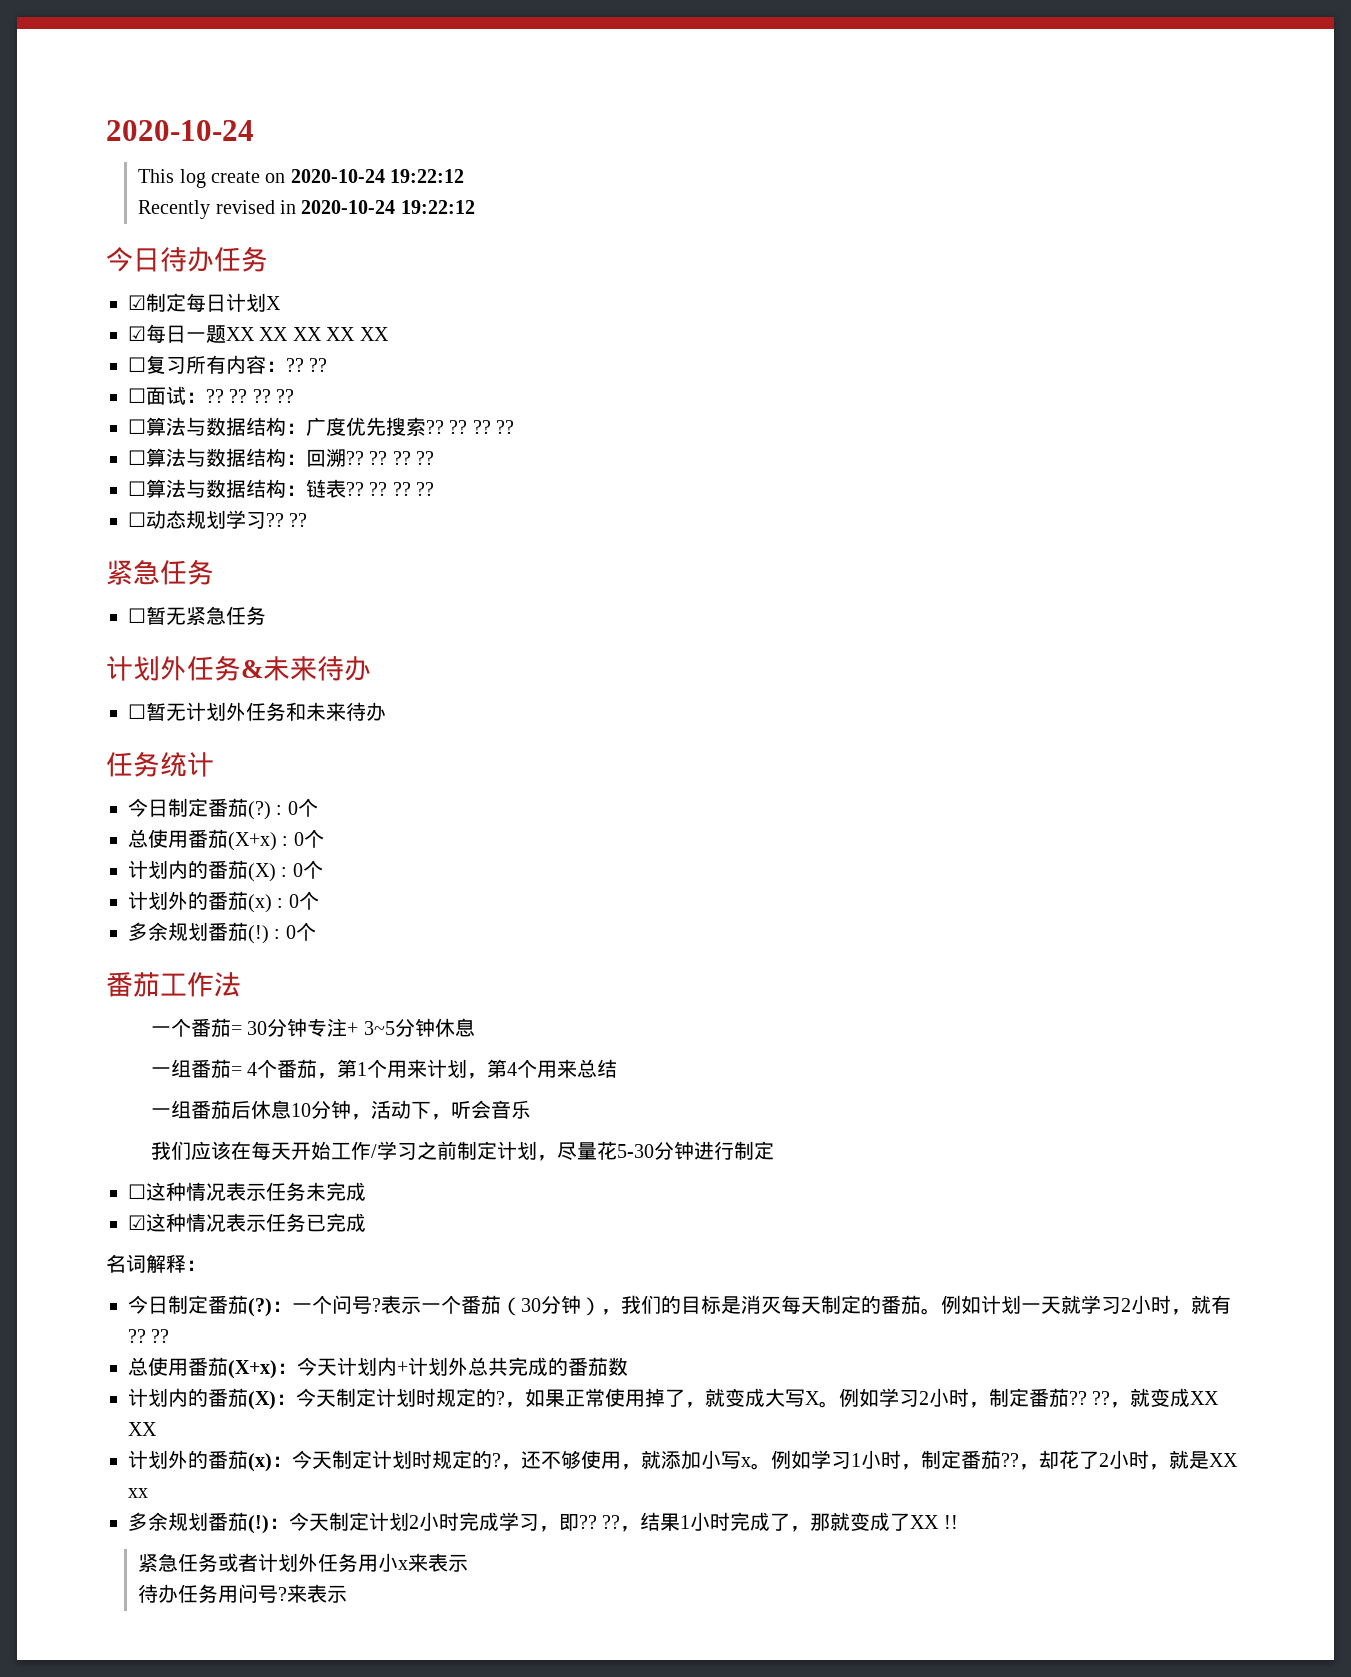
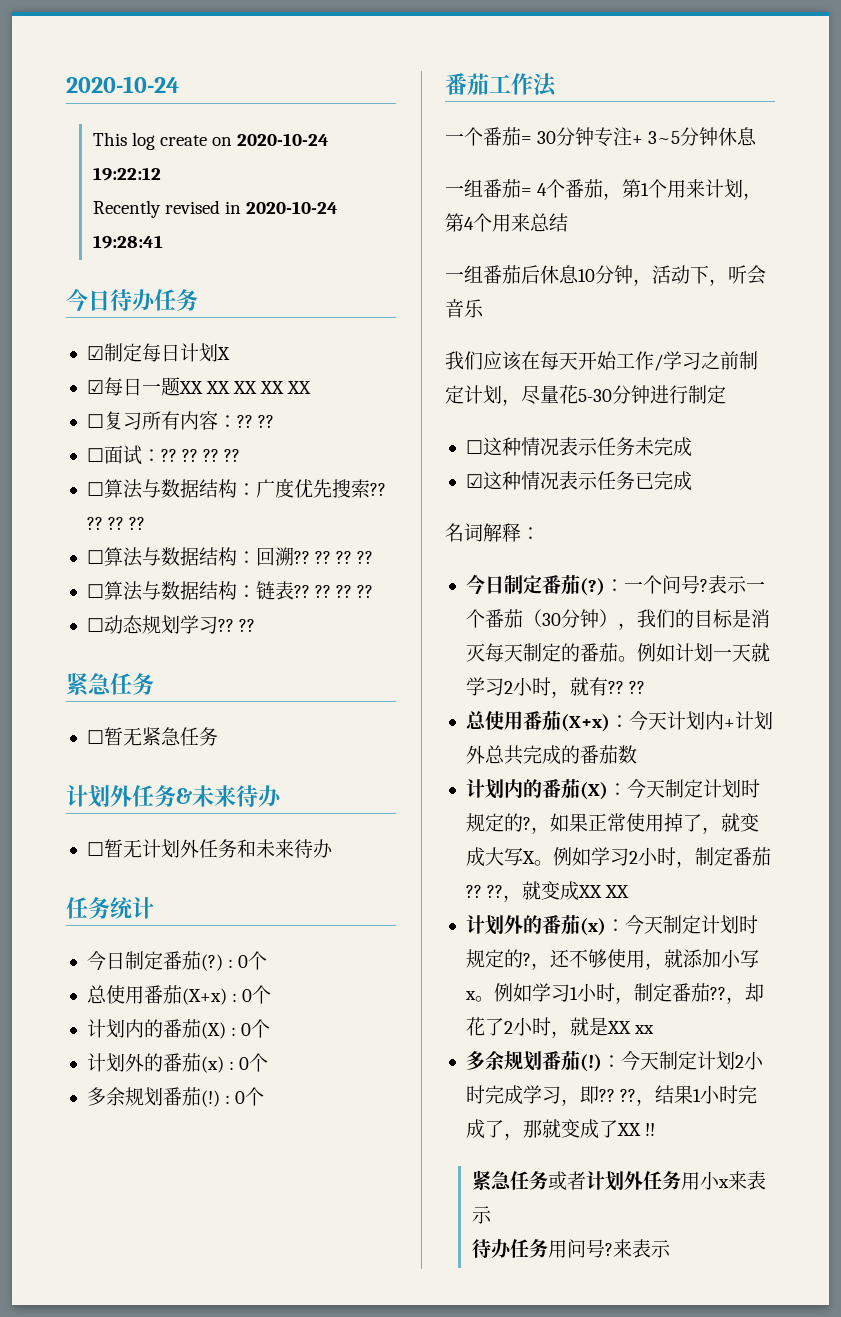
[400,200,475,214] 19:22:12 -> [92,235,163,249] 19:28:41

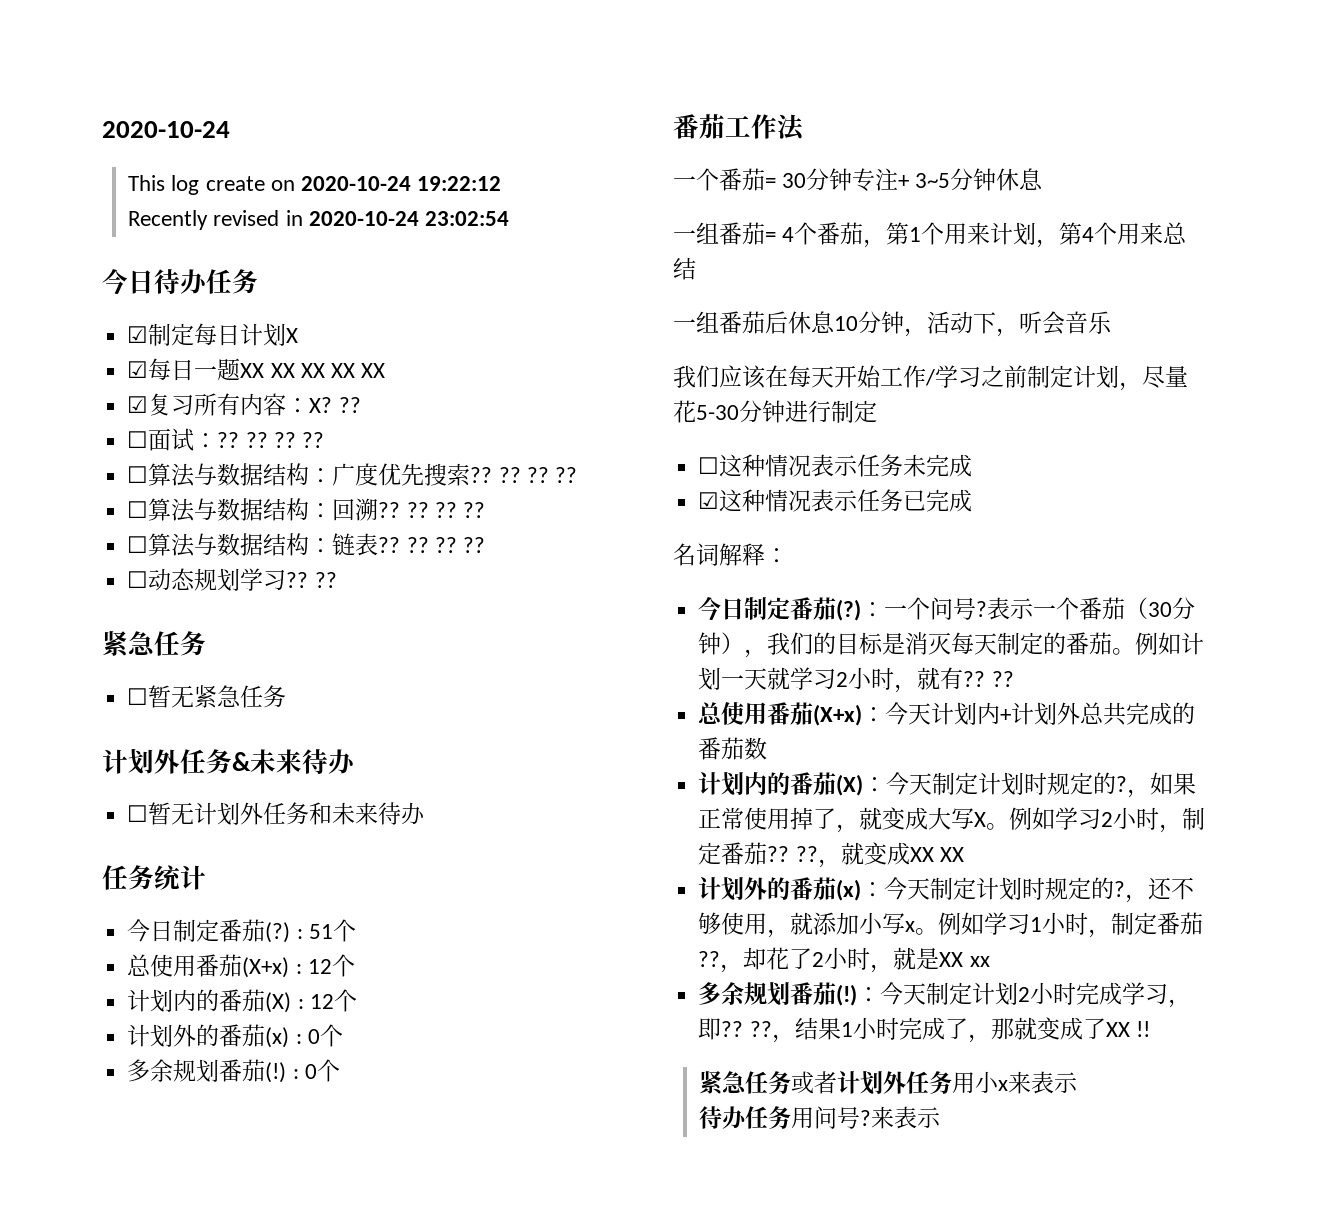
[92,235,163,249] 19:28:41 -> [425,211,510,226] 23:02:54
[86,414,104,428] ☐ -> [127,396,149,413] ☑
[236,415,253,428] ?? -> [309,397,333,413] X?
[238,955,249,968] 0 -> [308,924,333,939] 51
[242,989,253,1002] 0 -> [307,959,332,974] 12
[241,1023,252,1036] 0 -> [309,994,334,1009] 12

